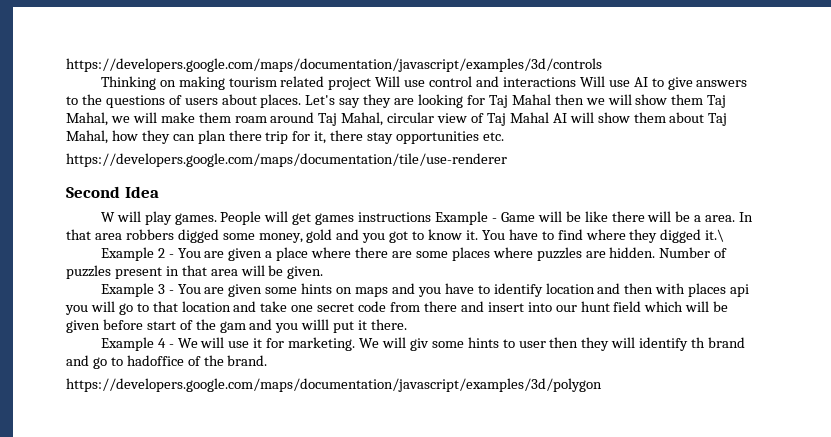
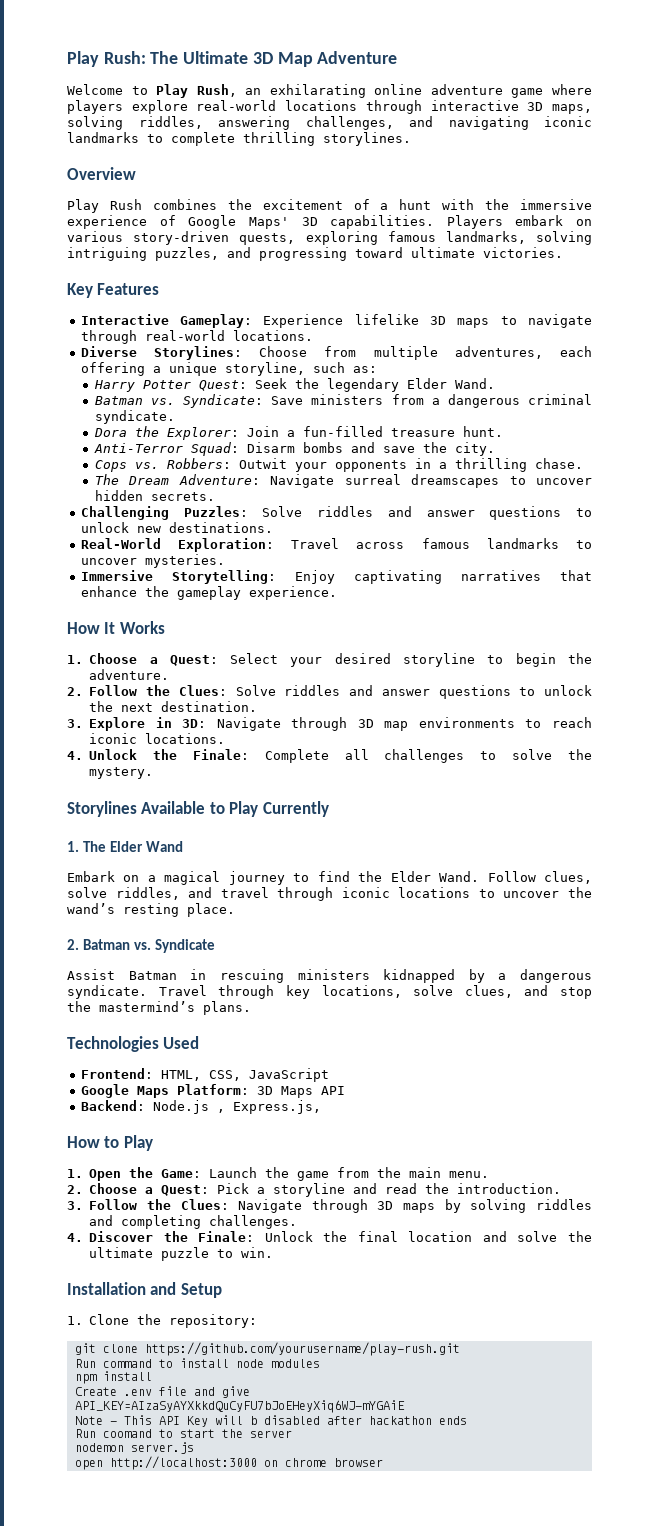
[66,58,602,72] [100,76,748,90] [66,94,727,108] [66,112,728,126] [66,130,504,144] [66,153,507,167] [66,186,159,198] [100,211,754,225] [66,229,725,243] [100,247,728,261] [66,265,324,279] [100,283,750,297] [65,301,729,315] [66,319,408,333] [100,337,746,351] [66,355,268,369] [66,378,602,392] https://developers.google.com/maps/documentation/javascript/examples/3d/controls // Thinking on making tourism related project Will use control and interactions Will use AI to give answers to the questions of users about places. Let's say they are looking for Taj Mahal then we will show them Taj Mahal, we will make them roam around Taj Mahal, circular view of Taj Mahal AI will show them about Taj Mahal, how they can plan there trip for it, there stay opportunities etc. // https://developers.google.com/maps/documentation/tile/use-renderer // Second Idea // W will play games. People will get games instructions Example - Game will be like there will be a area. In that area robbers digged some money, gold and you got to know it. You have to find where they digged it.\ // Example 2 - You are given a place where there are some places where puzzles are hidden. Number of puzzles present in that area will be given. // Example 3 - You are given some hints on maps and you have to identify location and then with places api you will go to that location and take one secret code from there and insert into our hunt field which will be given before start of the gam and you willl put it there. // Example 4 - We will use it for marketing. We will giv some hints to user then they will identify th brand and go to hadoffice of the brand. // https://developers.google.com/maps/documentation/javascript/examples/3d/polygon -> [67,51,398,67] [67,84,592,98] [67,100,592,114] [67,116,592,130] [67,132,411,146] [67,167,136,180] [67,199,592,213] [67,215,592,229] [67,231,592,245] [67,247,563,261] [67,283,160,298] [80,314,592,328] [80,330,313,344] [80,346,592,360] [80,362,377,376] [93,378,495,392] [94,394,592,408] [94,410,175,424] [93,426,503,440] [93,442,495,456] [94,458,583,472] [94,474,593,488] [94,490,215,501] [80,506,592,520] [80,522,273,533] [80,538,592,552] [80,554,225,568] [80,570,592,584] [80,586,337,600] [67,621,165,634] [67,653,592,667] [89,669,170,680] [67,685,592,699] [89,701,258,712] [67,717,592,731] [89,733,226,744] [67,749,592,763] [89,767,154,779] [67,801,329,817] [67,841,184,852] [67,871,592,885] [67,887,592,901] [67,903,235,917] [67,939,216,953] [67,969,592,983] [67,985,592,999] [67,1001,251,1015] [67,1036,200,1052] [80,1068,329,1082] [80,1084,345,1098] [80,1100,321,1114] [67,1135,153,1151] [67,1167,490,1181] [67,1183,562,1197] [67,1199,593,1213] [89,1215,298,1229] [67,1231,592,1242] [89,1247,274,1261] [67,1282,222,1298] [67,1314,258,1328] [74,1342,460,1356] [74,1358,320,1368] [74,1371,152,1384] [74,1386,250,1398] [74,1400,405,1413] [74,1415,467,1427] [74,1429,292,1438] [74,1442,194,1454] [74,1456,383,1470] Play Rush: The Ultimate 3D Map Adventure // Welcome to Play Rush, an exhilarating online adventure game where players explore real-world locations through interactive 3D maps, solving riddles, answering challenges, and navigating iconic landmarks to complete thrilling storylines. // Overview // Play Rush combines the excitement of a hunt with the immersive experience of Google Maps' 3D capabilities. Players embark on various story-driven quests, exploring famous landmarks, solving intriguing puzzles, and progressing toward ultimate victories. // Key Features // Interactive Gameplay: Experience lifelike 3D maps to navigate through real-world locations. // Diverse Storylines: Choose from multiple adventures, each offering a unique storyline, such as: // Harry Potter Quest: Seek the legendary Elder Wand. // Batman vs. Syndicate: Save ministers from a dangerous criminal syndicate. // Dora the Explorer: Join a fun-filled treasure hunt. // Anti-Terror Squad: Disarm bombs and save the city. // Cops vs. Robbers: Outwit your opponents in a thrilling chase. // The Dream Adventure: Navigate surreal dreamscapes to uncover hidden secrets. // Challenging Puzzles: Solve riddles and answer questions to unlock new destinations. // Real-World Exploration: Travel across famous landmarks to uncover mysteries. // Immersive Storytelling: Enjoy captivating narratives that enhance the gameplay experience. // How It Works // 1. Choose a Quest: Select your desired storyline to begin the adventure. // 2. Follow the Clues: Solve riddles and answer questions to unlock the next destination. // 3. Explore in 3D: Navigate through 3D map environments to reach iconic locations. // 4. Unlock the Finale: Complete all challenges to solve the mystery. // Storylines Available to Play Currently // 1. The Elder Wand // Embark on a magical journey to find the Elder Wand. Follow clues, solve riddles, and travel through iconic locations to uncover the wand’s resting place. // 2. Batman vs. Syndicate // Assist Batman in rescuing ministers kidnapped by a dangerous syndicate. Travel through key locations, solve clues, and stop the mastermind’s plans. // Technologies Used // Frontend: HTML, CSS, JavaScript // Google Maps Platform: 3D Maps API // Backend: Node.js , Express.js, // How to Play // 1. Open the Game: Launch the game from the main menu. // 2. Choose a Quest: Pick a storyline and read the introduction. // 3. Follow the Clues: Navigate through 3D maps by solving riddles and completing challenges. // 4. Discover the Finale: Unlock the final location and solve the ultimate puzzle to win. // Installation and Setup // 1. Clone the repository: // git clone https://github.com/yourusername/play-rush.git // Run command to install node modules // npm install // Create .env file and give API_KEY=AIzaSyAYXkkdQuCyFU7bJoEHeyXiq6WJ-mYGAiE // Note - This API Key will b disabled after hackathon ends // Run coomand to start the server // nodemon server.js // open http://localhost:3000 on chrome browser

